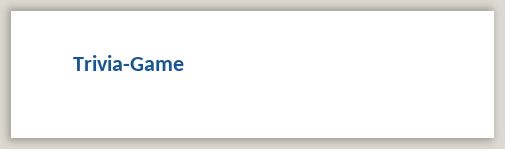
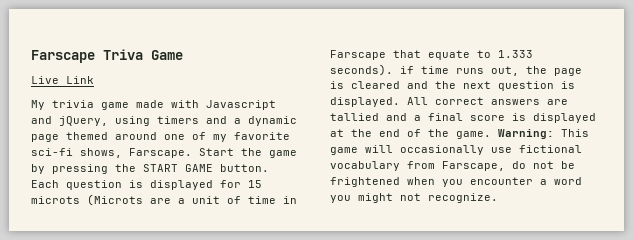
[73,55,184,71] Trivia-Game -> [31,49,183,63] [31,76,94,84] [31,100,276,110] [31,116,297,126] [31,132,290,142] [31,148,297,158] [31,164,269,174] [31,180,262,190] [31,194,297,206] [330,50,533,60] [330,64,582,76] [330,81,575,91] [330,97,568,107] [330,113,596,123] [330,129,589,139] [330,145,582,155] [330,161,575,171] [330,177,582,187] [330,193,498,203] Farscape Triva Game // Live Link // My trivia game made with Javascript and jQuery, using timers and a dynamic page themed around one of my favorite sci-fi shows, Farscape. Start the game by pressing the START GAME button. Each question is displayed for 15 microts (Microts are a unit of time in Farscape that equate to 1.333 seconds). if time runs out, the page is cleared and the next question is displayed. All correct answers are tallied and a final score is displayed at the end of the game. Warning: This game will occasionally use fictional vocabulary from Farscape, do not be frightened when you encounter a word you might not recognize.

